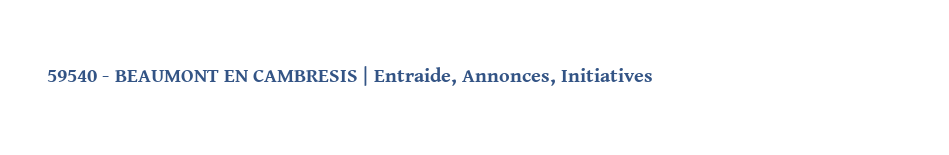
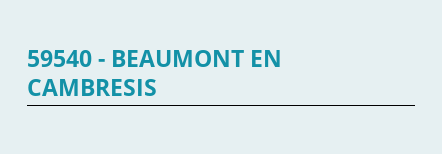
[363,66,654,86] | Entraide, Annonces, Initiatives -> (157, 87) none

